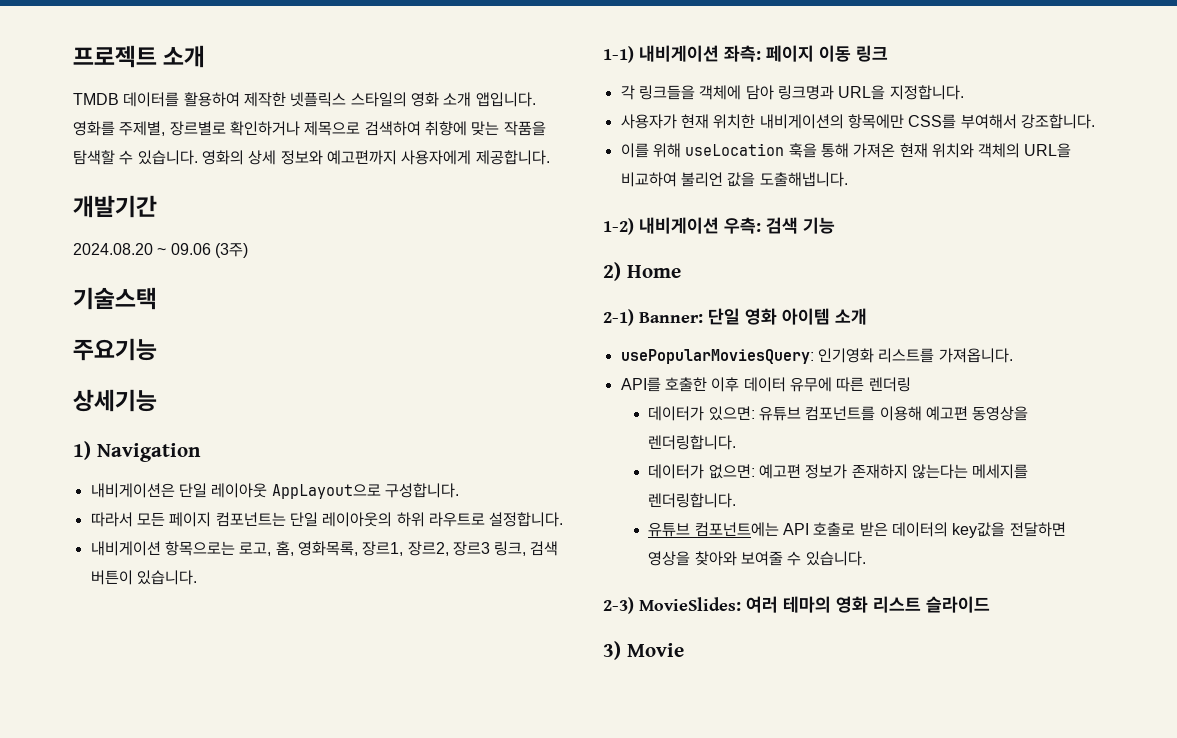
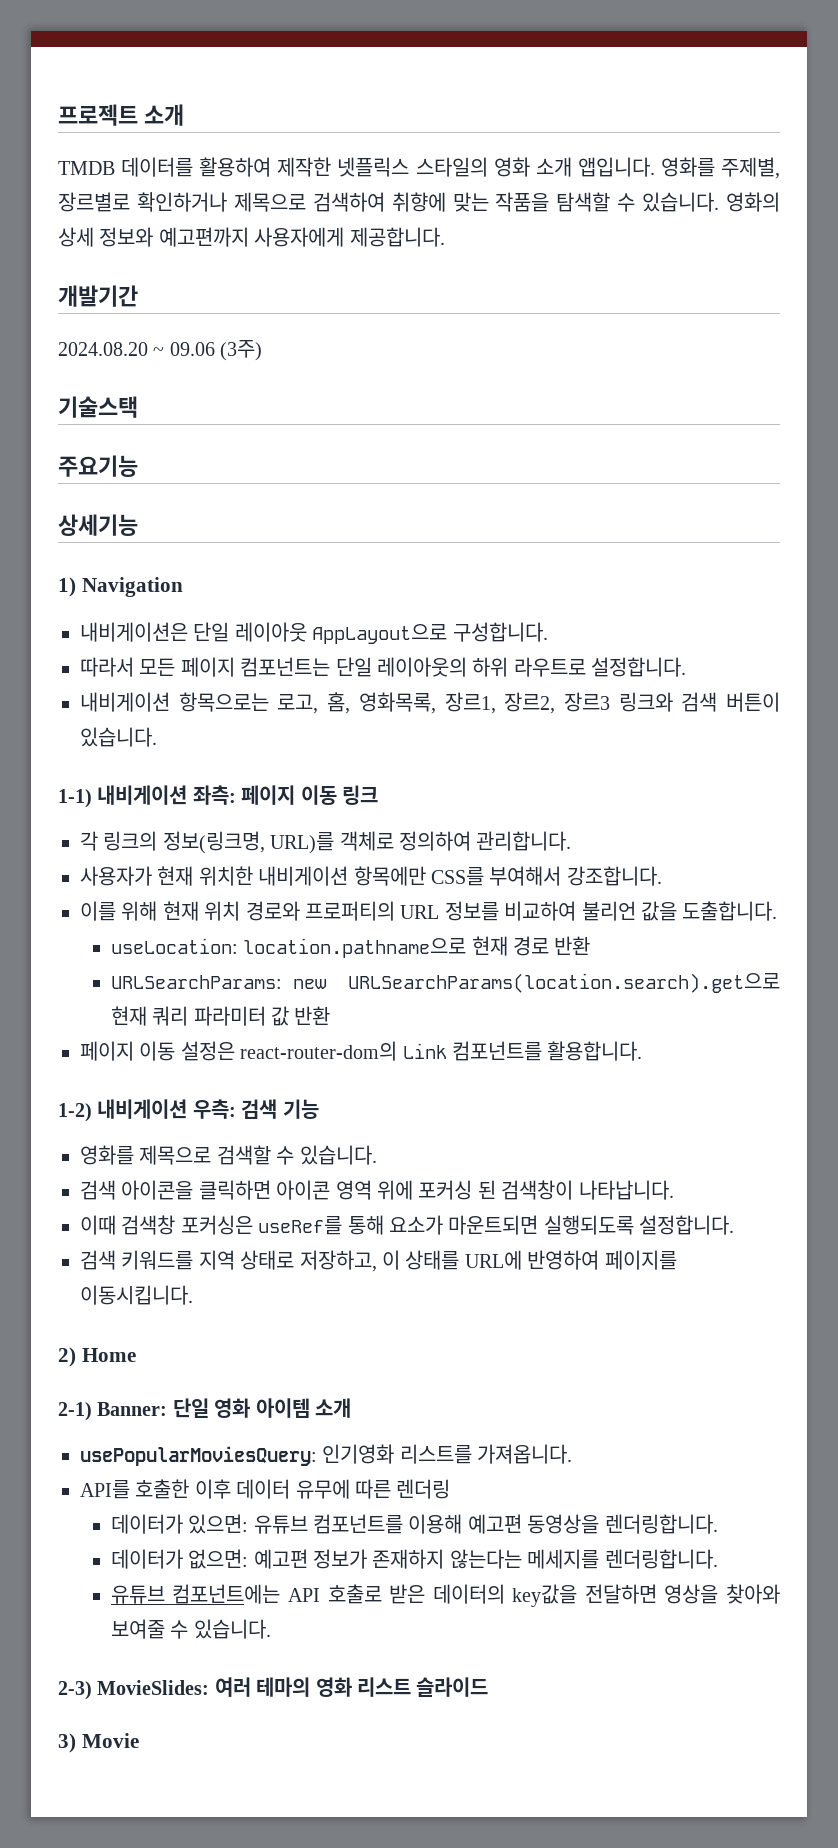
[494,541,527,556] 링크, -> [618,692,673,712] 링크와
[638,85,964,100] 링크들을 객체에 담아 링크명과 URL을 지정합니다. -> [103,831,572,854] 링크의 정보(링크명, URL)를 객체로 정의하여 관리합니다.
[759,114,844,129] 내비게이션의 -> [258,866,349,886] 내비게이션
[685,143,1072,158] [620,172,848,187] useLocation 훅을 통해 가져온 현재 위치와 객체의 URL을 비교하여 불리언 값을 도출해냅니다. -> [162,901,778,921] [110,936,591,958] [110,973,780,993] [110,1006,331,1026] [80,1041,643,1061] 현재 위치 경로와 프로퍼티의 URL 정보를 비교하여 불리언 값을 도출합니다. // useLocation: location.pathname으로 현재 경로 반환 // URLSearchParams: new URLSearchParams(location.search).get으로 현재 쿼리 파라미터 값 반환 // 페이지 이동 설정은 react-router-dom의 Link 컴포넌트를 활용합니다.
(835, 225) none -> [80,1145,377,1165] [80,1180,674,1200] [80,1215,735,1235] [80,1250,677,1272] [80,1285,193,1305] // 영화를 제목으로 검색할 수 있습니다. // 검색 아이콘을 클릭하면 아이콘 영역 위에 포커싱 된 검색창이 나타납니다. // 이때 검색창 포커싱은 useRef를 통해 요소가 마운트되면 실행되도록 설정합니다. // 검색 키워드를 지역 상태로 저장하고, 이 상태를 URL에 반영하여 페이지를 이동시킵니다.

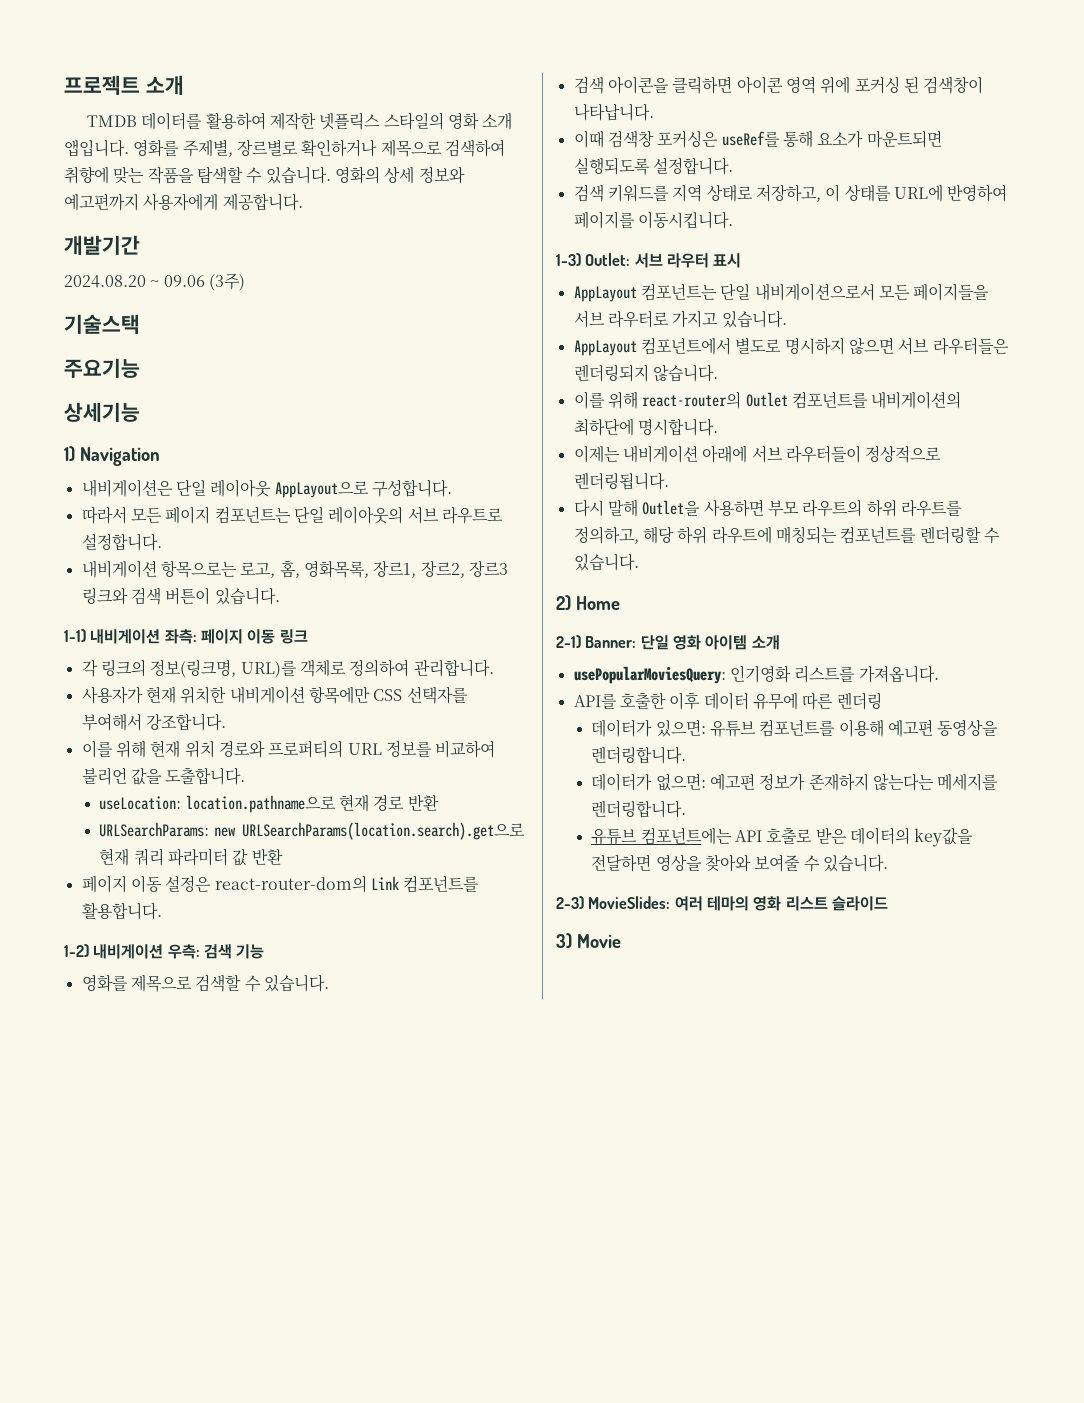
[472,657,509,677] 하위 -> [407,506,439,524] 서브
[431,867,484,886] CSS를 -> [373,686,468,704] CSS 선택자를
(193, 1295) none -> [556,253,742,268] [573,283,990,302] [573,310,787,328] [573,337,1009,356] [573,364,718,382] [573,391,962,409] [573,418,718,436] [573,445,942,463] [573,472,669,490] [573,499,962,517] [573,526,1000,544] [573,553,639,571] // 1-3) Outlet: 서브 라우터 표시 // AppLayout 컴포넌트는 단일 내비게이션으로서 모든 페이지들을 서브 라우터로 가지고 있습니다. // AppLayout 컴포넌트에서 별도로 명시하지 않으면 서브 라우터들은 렌더링되지 않습니다. // 이를 위해 react-router의 Outlet 컴포넌트를 내비게이션의 최하단에 명시합니다. // 이제는 내비게이션 아래에 서브 라우터들이 정상적으로 렌더링됩니다. // 다시 말해 Outlet을 사용하면 부모 라우트의 하위 라우트를 정의하고, 해당 하위 라우트에 매칭되는 컴포넌트를 렌더링할 수 있습니다.

